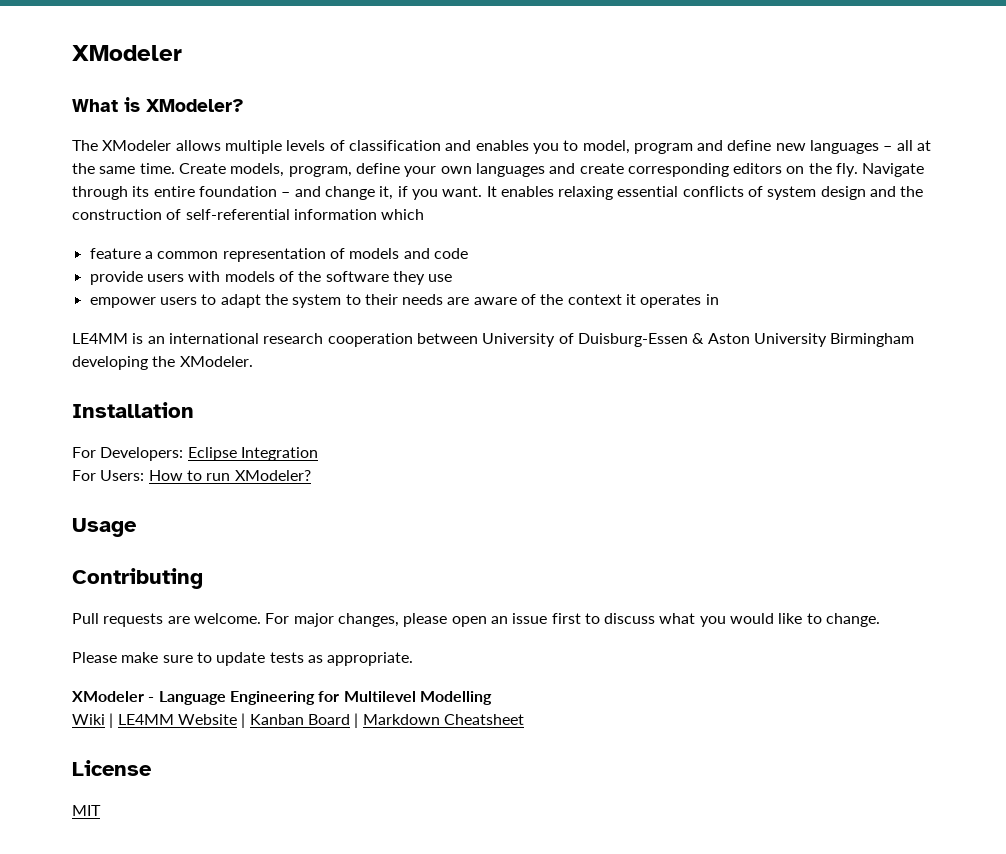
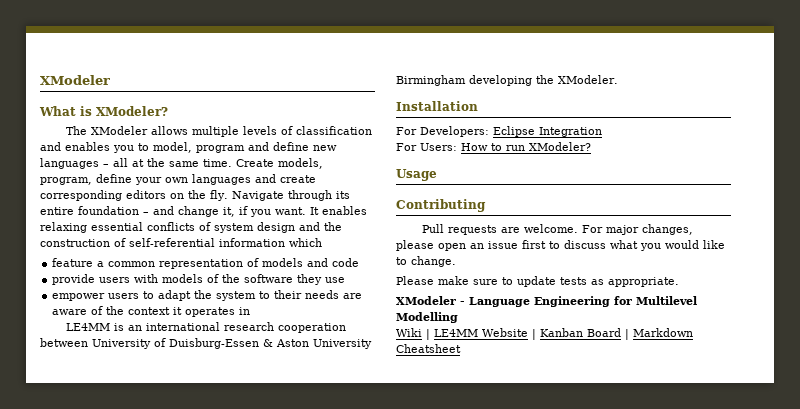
[72,760,152,776] [72,805,101,816] // License // MIT -> (461, 348) none

